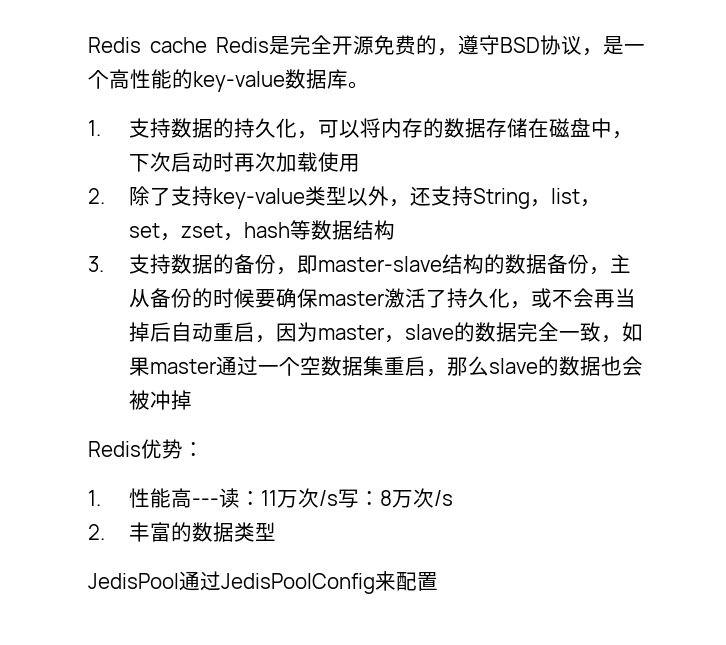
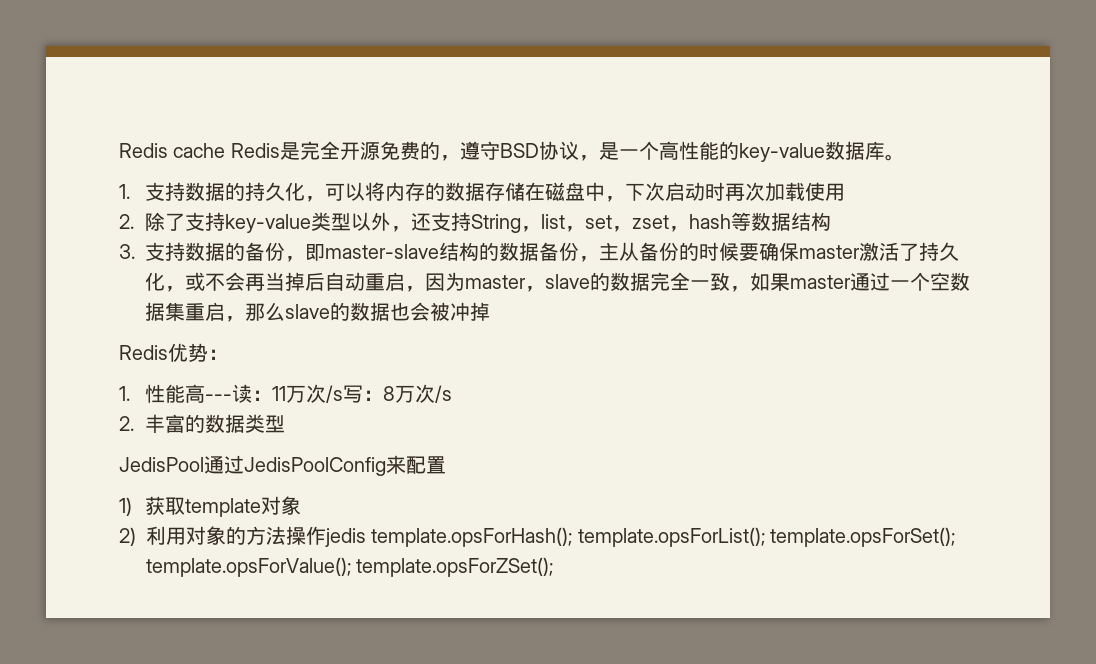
(438, 581) none -> [119,496,302,517] [119,526,956,547] [146,557,554,577] // 1)获取template对象 // 2)利用对象的方法操作jedis template.opsForHash(); template.opsForList(); template.opsForSet(); template.opsForValue(); template.opsForZSet();

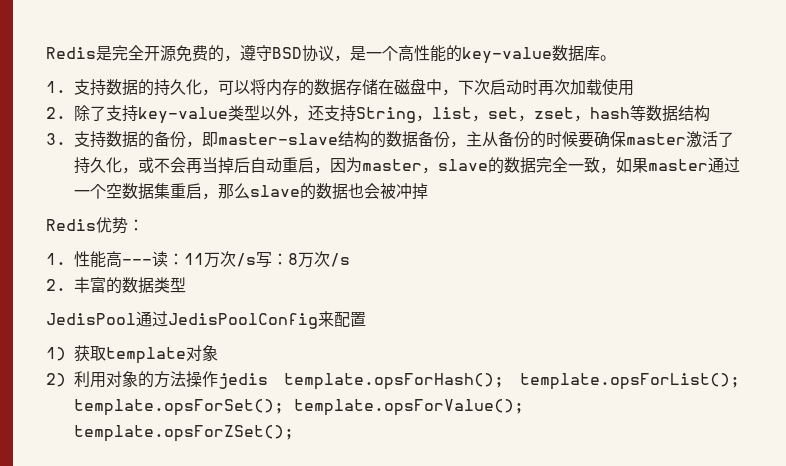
[119,143,280,158] Redis cache Redis -> [46,47,96,59] Redis

